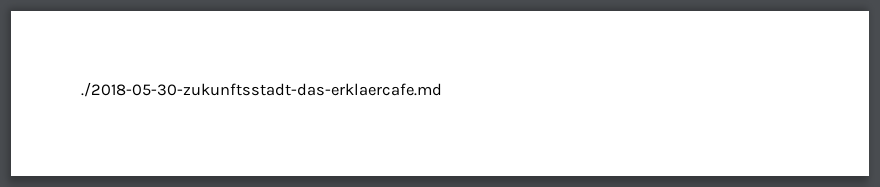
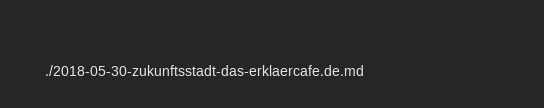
[81,82,442,97] ./2018-05-30-zukunftsstadt-das-erklaercafe.md -> [45,65,364,76] ./2018-05-30-zukunftsstadt-das-erklaercafe.de.md

